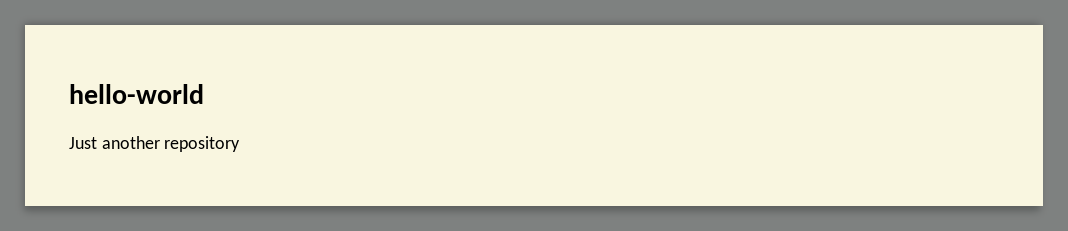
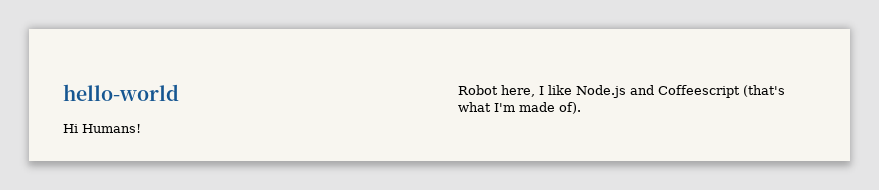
[69,136,241,152] Just another repository -> [63,124,141,133] [458,85,785,98] [458,102,581,114] Hi Humans! // Robot here, I like Node.js and Coffeescript (that's what I'm made of).

